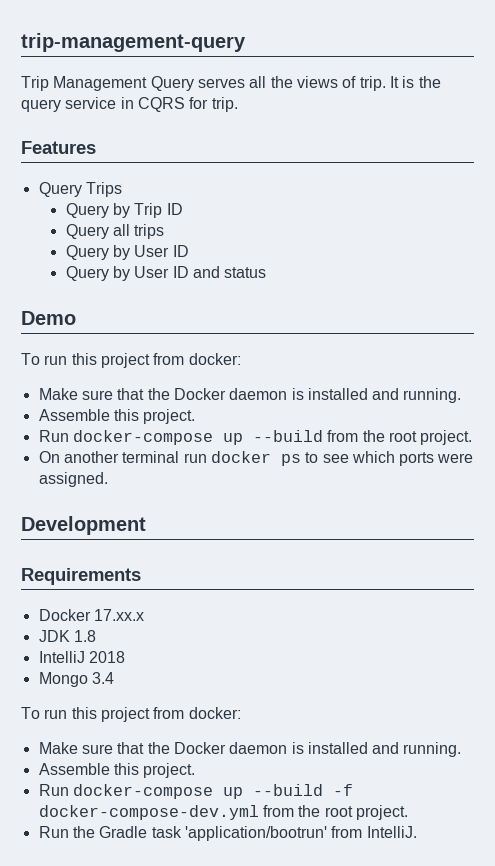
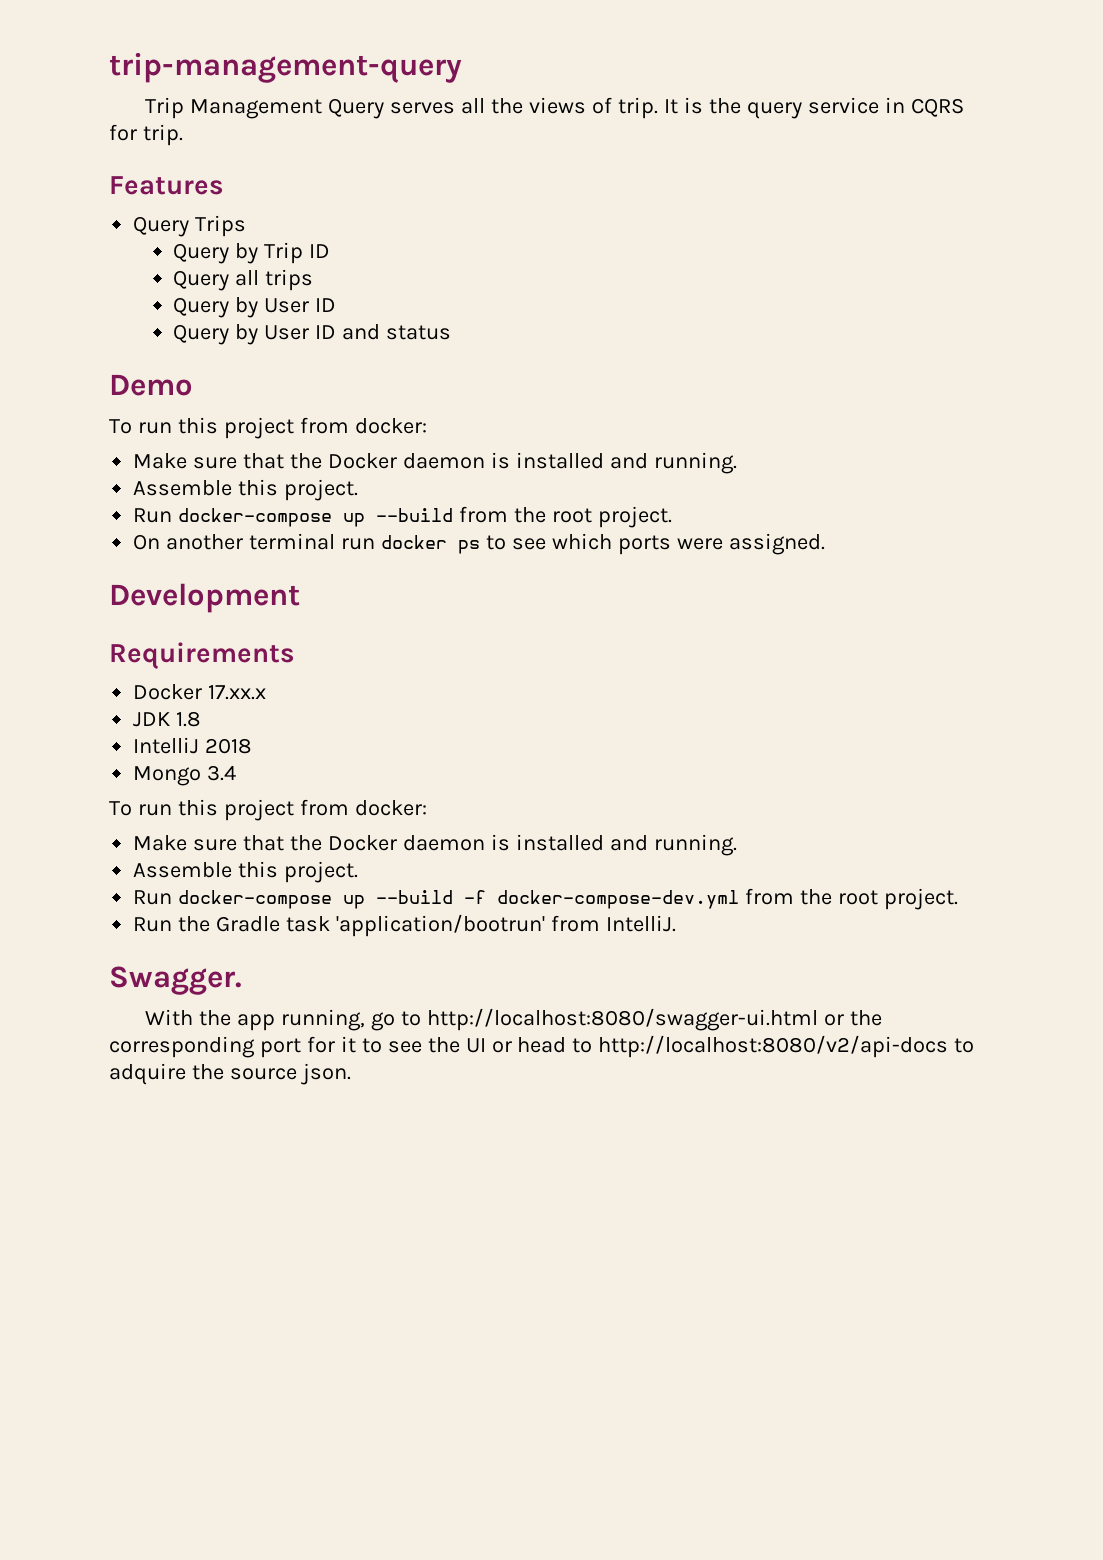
(417, 832) none -> [109,966,242,995] [145,1008,882,1031] [109,1035,975,1058] [109,1063,351,1085] // Swagger. // With the app running, go to http://localhost:8080/swagger-ui.html or the corresponding port for it to see the UI or head to http://localhost:8080/v2/api-docs to adquire the source json.

